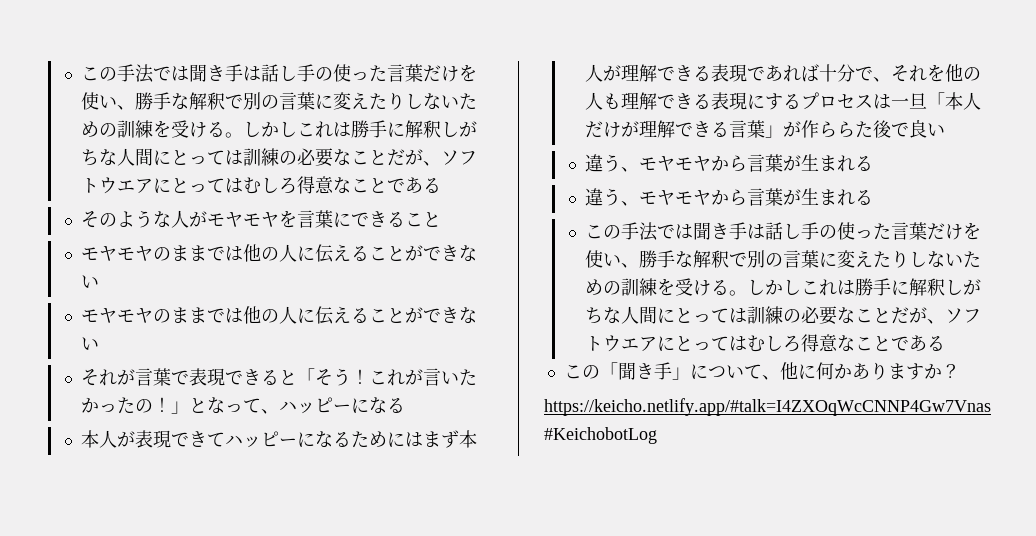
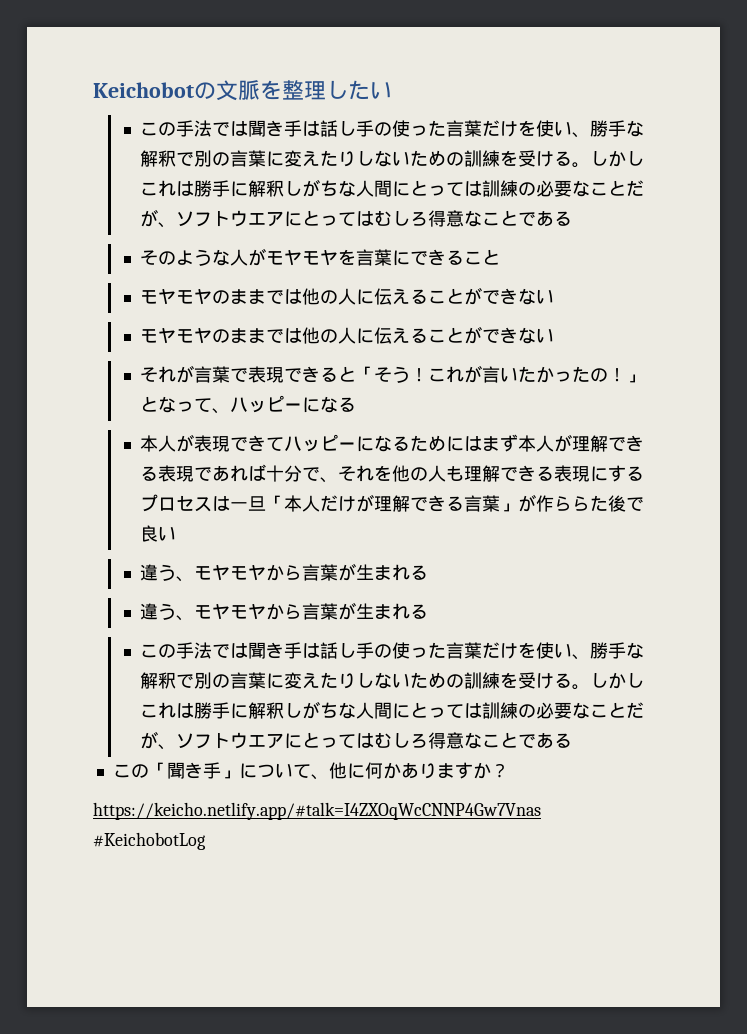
(80, 73) none -> [93,80,392,101] Keichobotの文脈を整理したい //

